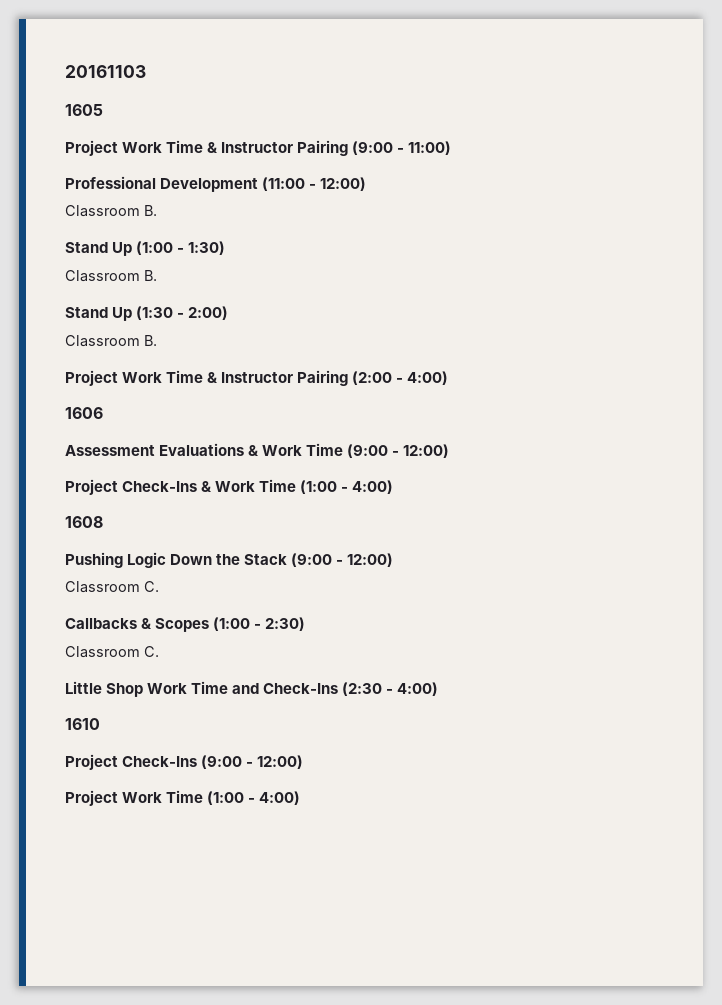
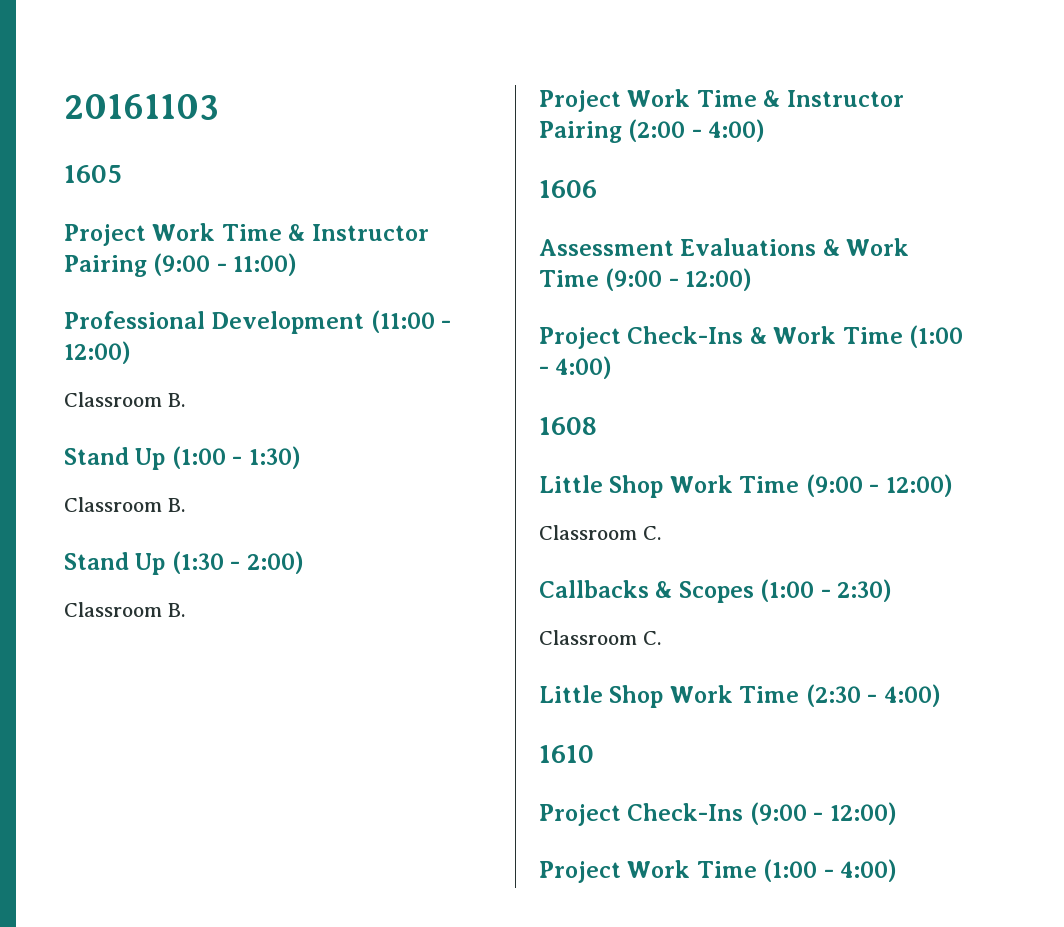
[65,552,288,568] Pushing Logic Down the Stack -> [539,475,800,498] Little Shop Work Time
[232,683,339,694] and Check-Ins -> (800, 694) none

